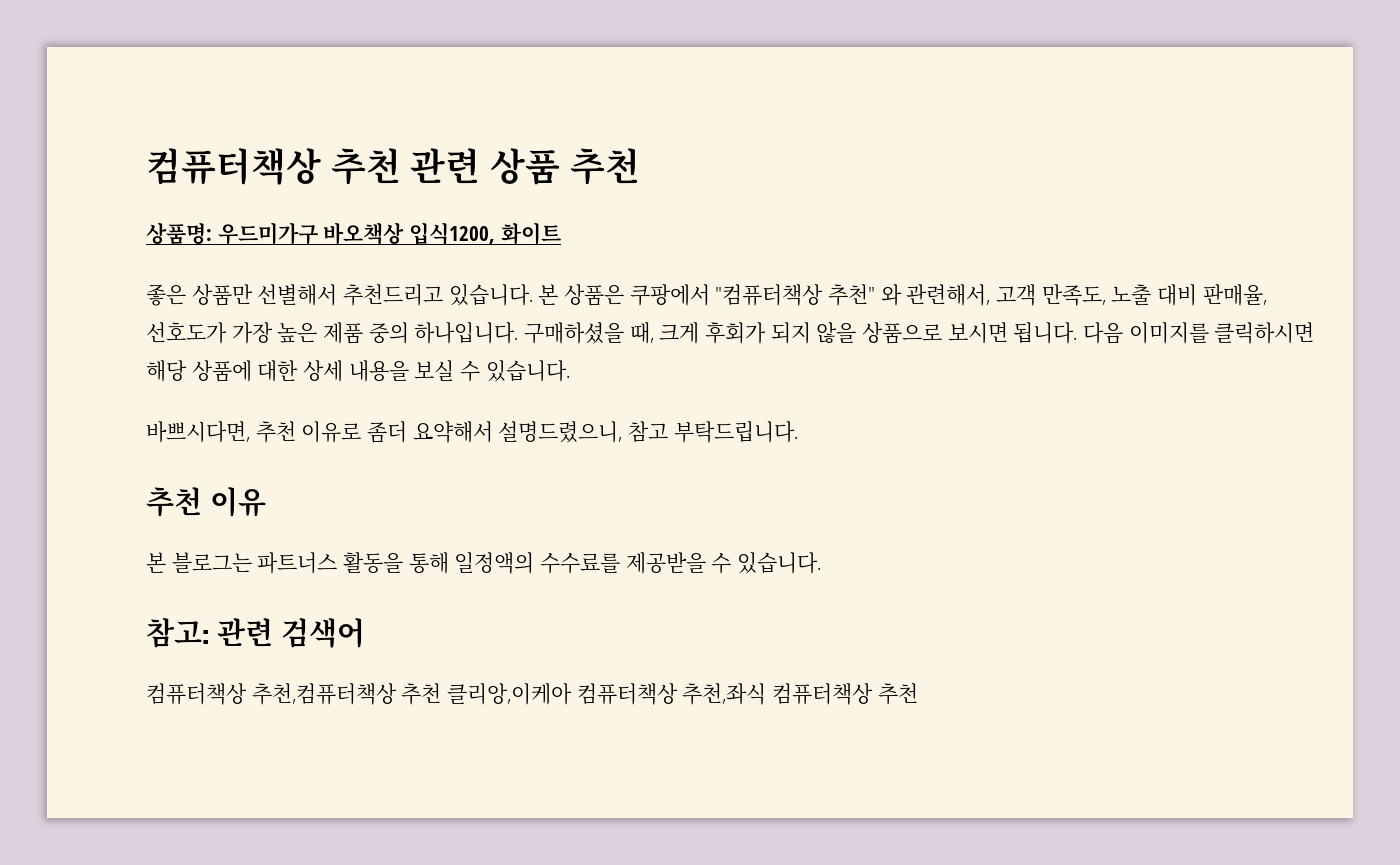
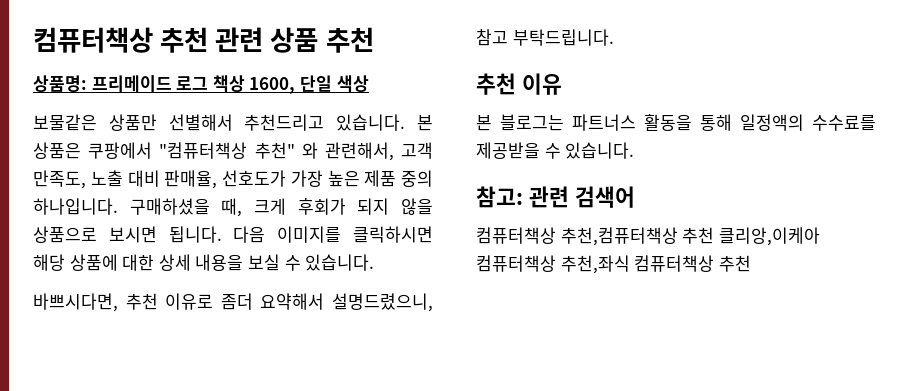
[217,222,561,245] [146,284,186,306] 우드미가구 바오책상 입식1200, 화이트 // 좋은 -> [91,75,369,94] [33,114,97,131] 프리메이드 로그 책상 1600, 단일 색상 // 보물같은

